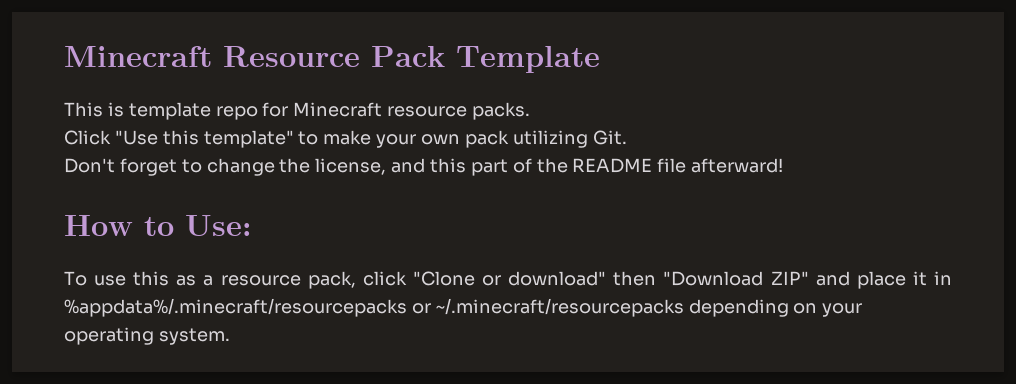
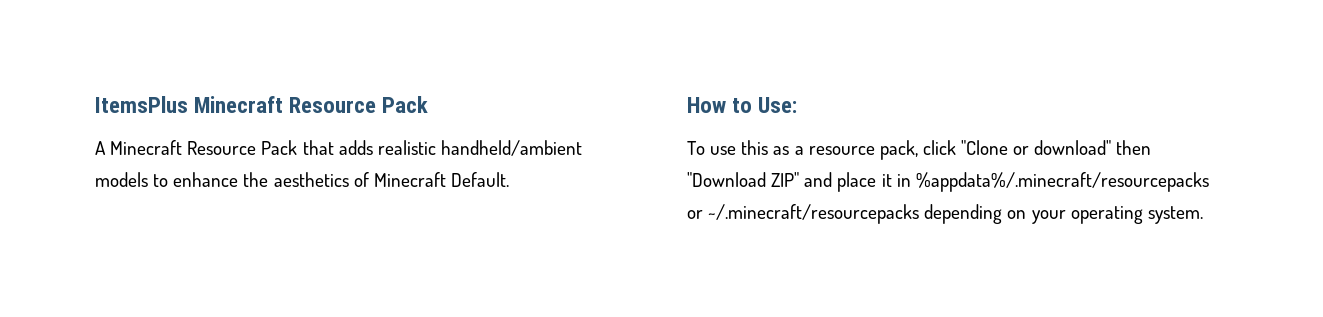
[64,46,600,73] [64,102,531,120] [64,130,627,148] [64,158,784,176] Minecraft Resource Pack Template // This is template repo for Minecraft resource packs. // Click "Use this template" to make your own pack utilizing Git. // Don't forget to change the license, and this part of the README file afterward! -> [95,96,429,113] [95,140,582,156] [95,172,509,187] ItemsPlus Minecraft Resource Pack // A Minecraft Resource Pack that adds realistic handheld/ambient models to enhance the aesthetics of Minecraft Default.

